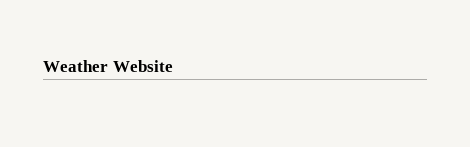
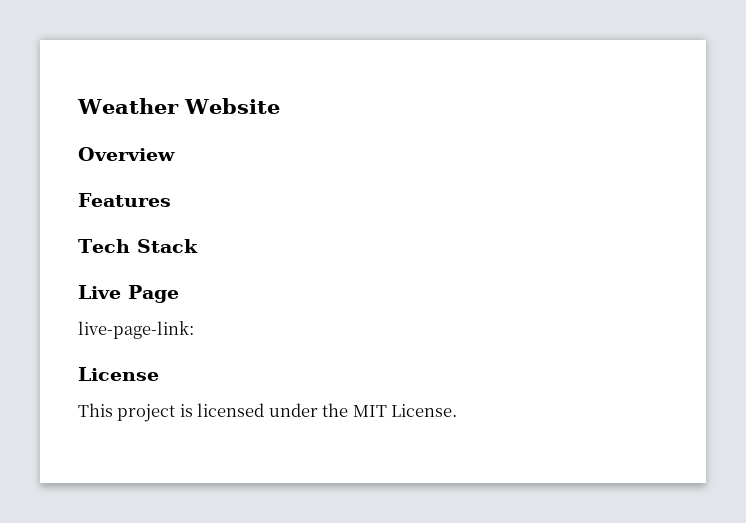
(173, 66) none -> [78,147,175,161] [78,193,171,207] [78,239,198,253] [78,285,179,303] [78,321,194,339] [78,367,159,381] [78,403,458,422] // Overview // Features // Tech Stack // Live Page // live-page-link: // License // This project is licensed under the MIT License.

